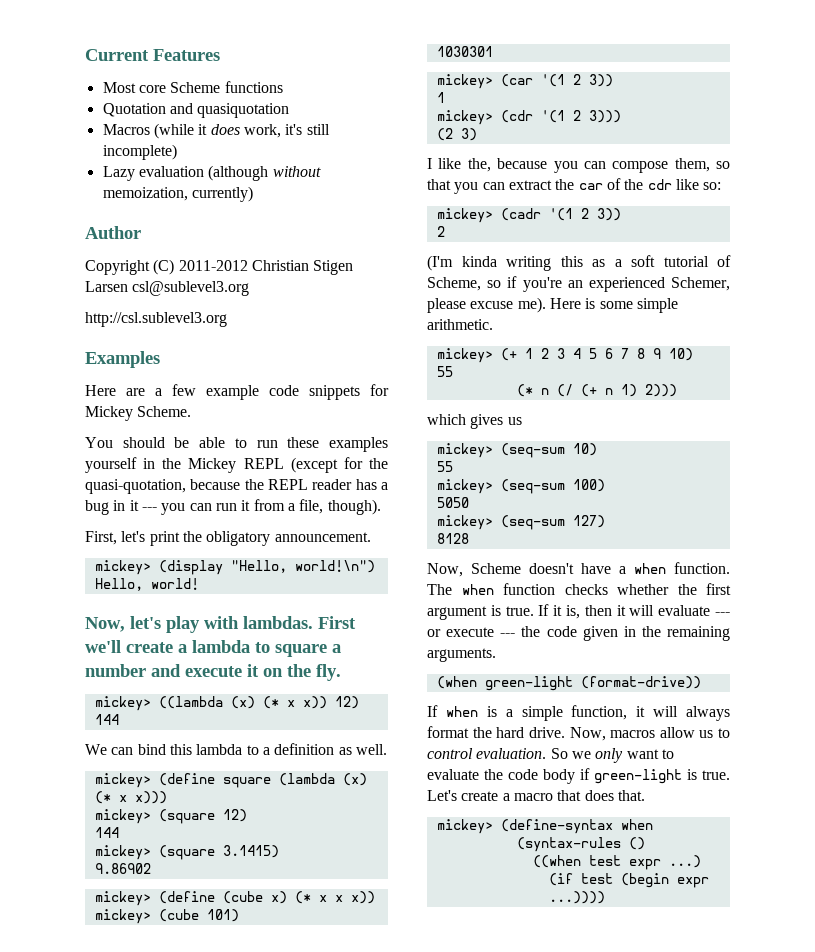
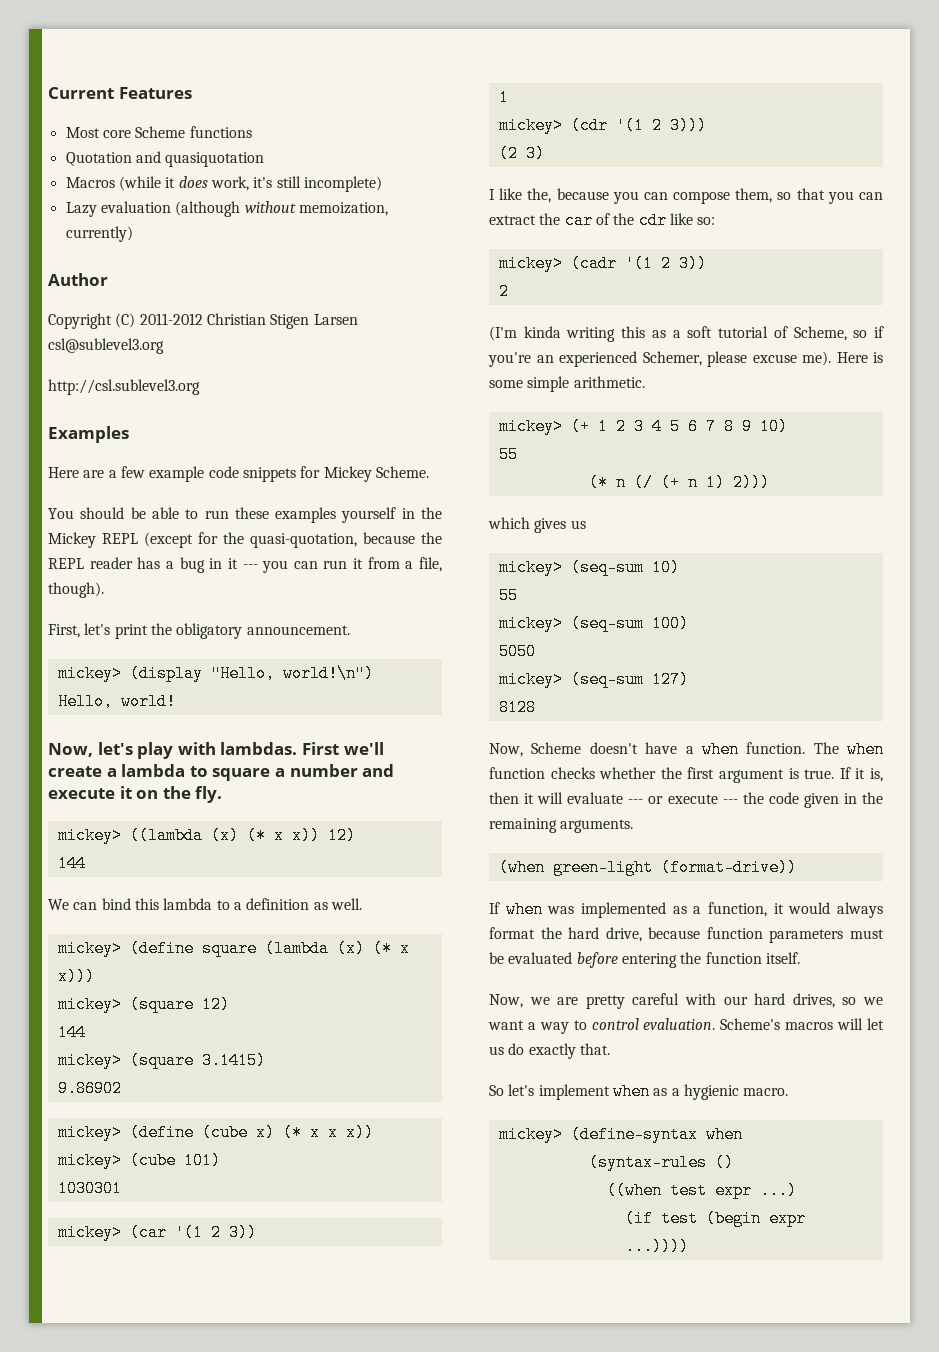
[486,706,563,721] is a simple -> [547,902,702,918] was implemented as a
[653,706,679,717] will -> [788,902,831,914] would
[528,727,730,741] [427,748,674,763] [427,768,730,784] [427,790,645,801] drive. Now, macros allow us to control evaluation. So we only want to evaluate the code body if green-light is true. Let's create a macro that does that. -> [605,927,884,943] [489,952,800,968] [489,993,884,1009] [488,1018,884,1034] [489,1043,610,1059] [489,1083,789,1100] drive, because function parameters must be evaluated before entering the function itself. // Now, we are pretty careful with our hard drives, so we want a way to control evaluation. Scheme's macros will let us do exactly that. // So let's implement when as a hygienic macro.

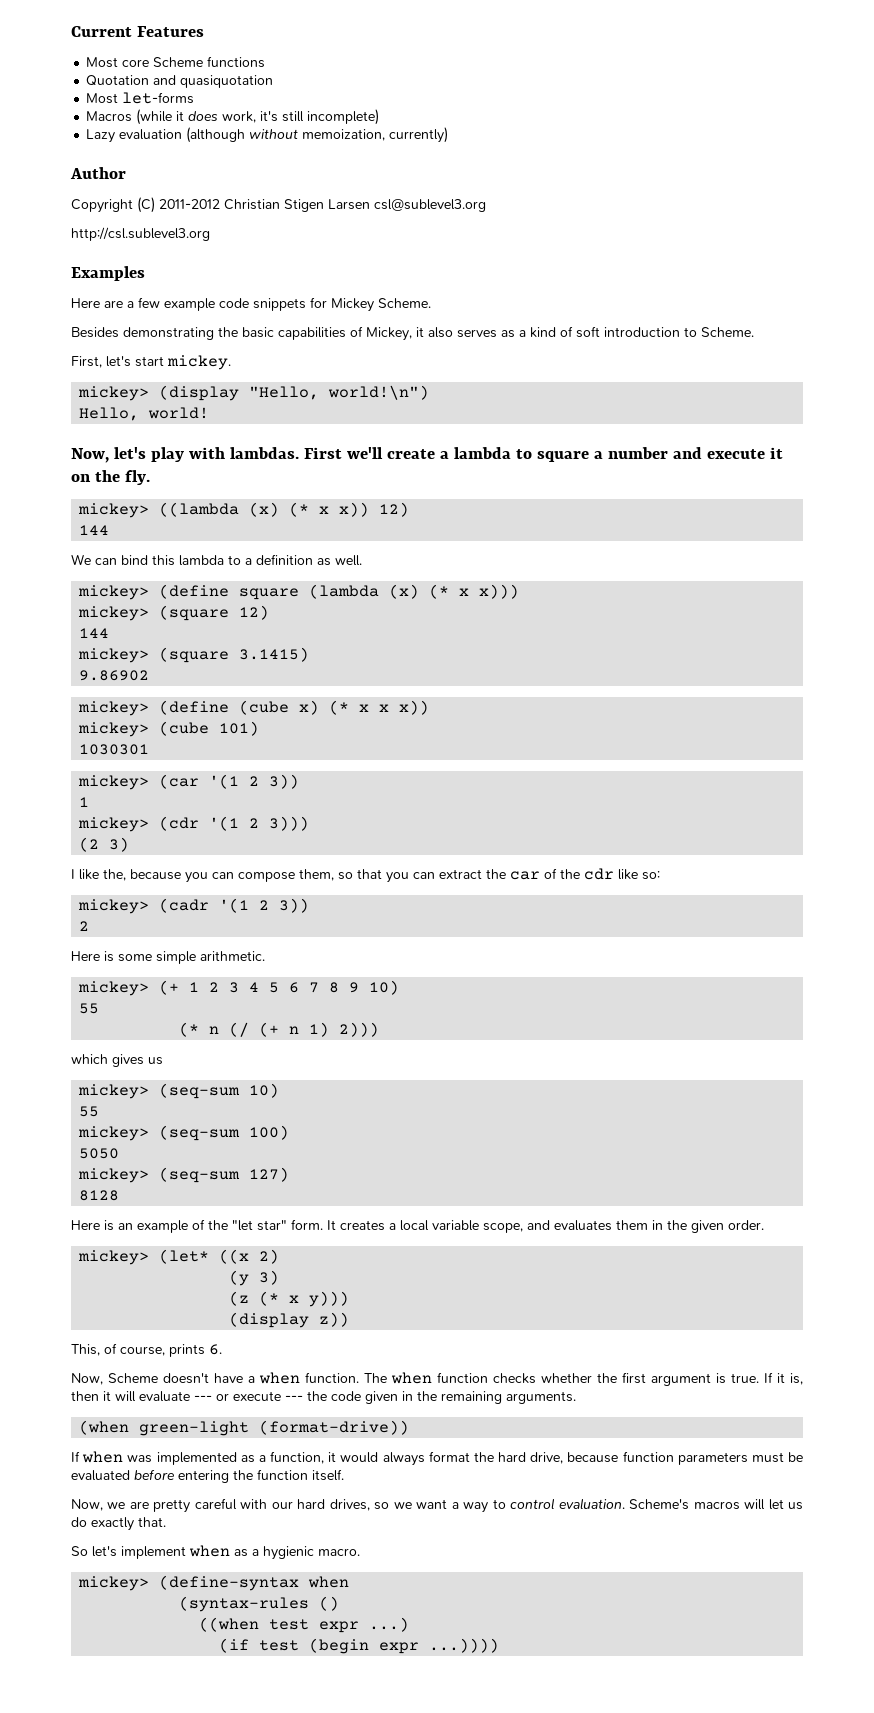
(265, 159) none -> [86,92,195,104] // Most let-forms
[48,507,443,523] [48,532,442,548] [48,557,443,573] [48,582,104,598] [48,623,350,639] You should be able to run these examples yourself in the Mickey REPL (except for the quasi-quotation, because the REPL reader has a bug in it --- you can run it from a file, though). // First, let's print the obligatory announcement. -> [71,326,754,341] [71,355,231,370] Besides demonstrating the basic capabilities of Mickey, it also serves as a kind of soft introduction to Scheme. // First, let's start mickey.
[489,326,884,342] [488,351,831,367] (I'm kinda writing this as a soft tutorial of Scheme, so if you're an experienced Schemer, please excuse me). -> (90, 926) none
(536, 707) none -> [71,1219,764,1233] [78,1249,280,1265] [229,1270,280,1286] [229,1291,350,1307] [229,1312,350,1328] [71,1343,222,1357] // Here is an example of the "let star" form. It creates a local variable scope, and evaluates them in the given order. // mickey> (let* ((x 2) // (y 3) // (z (* x y))) // (display z)) // This, of course, prints 6.

